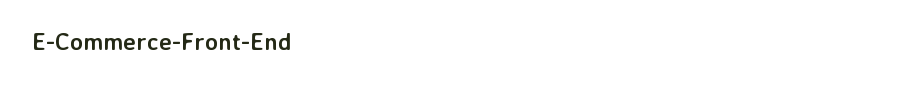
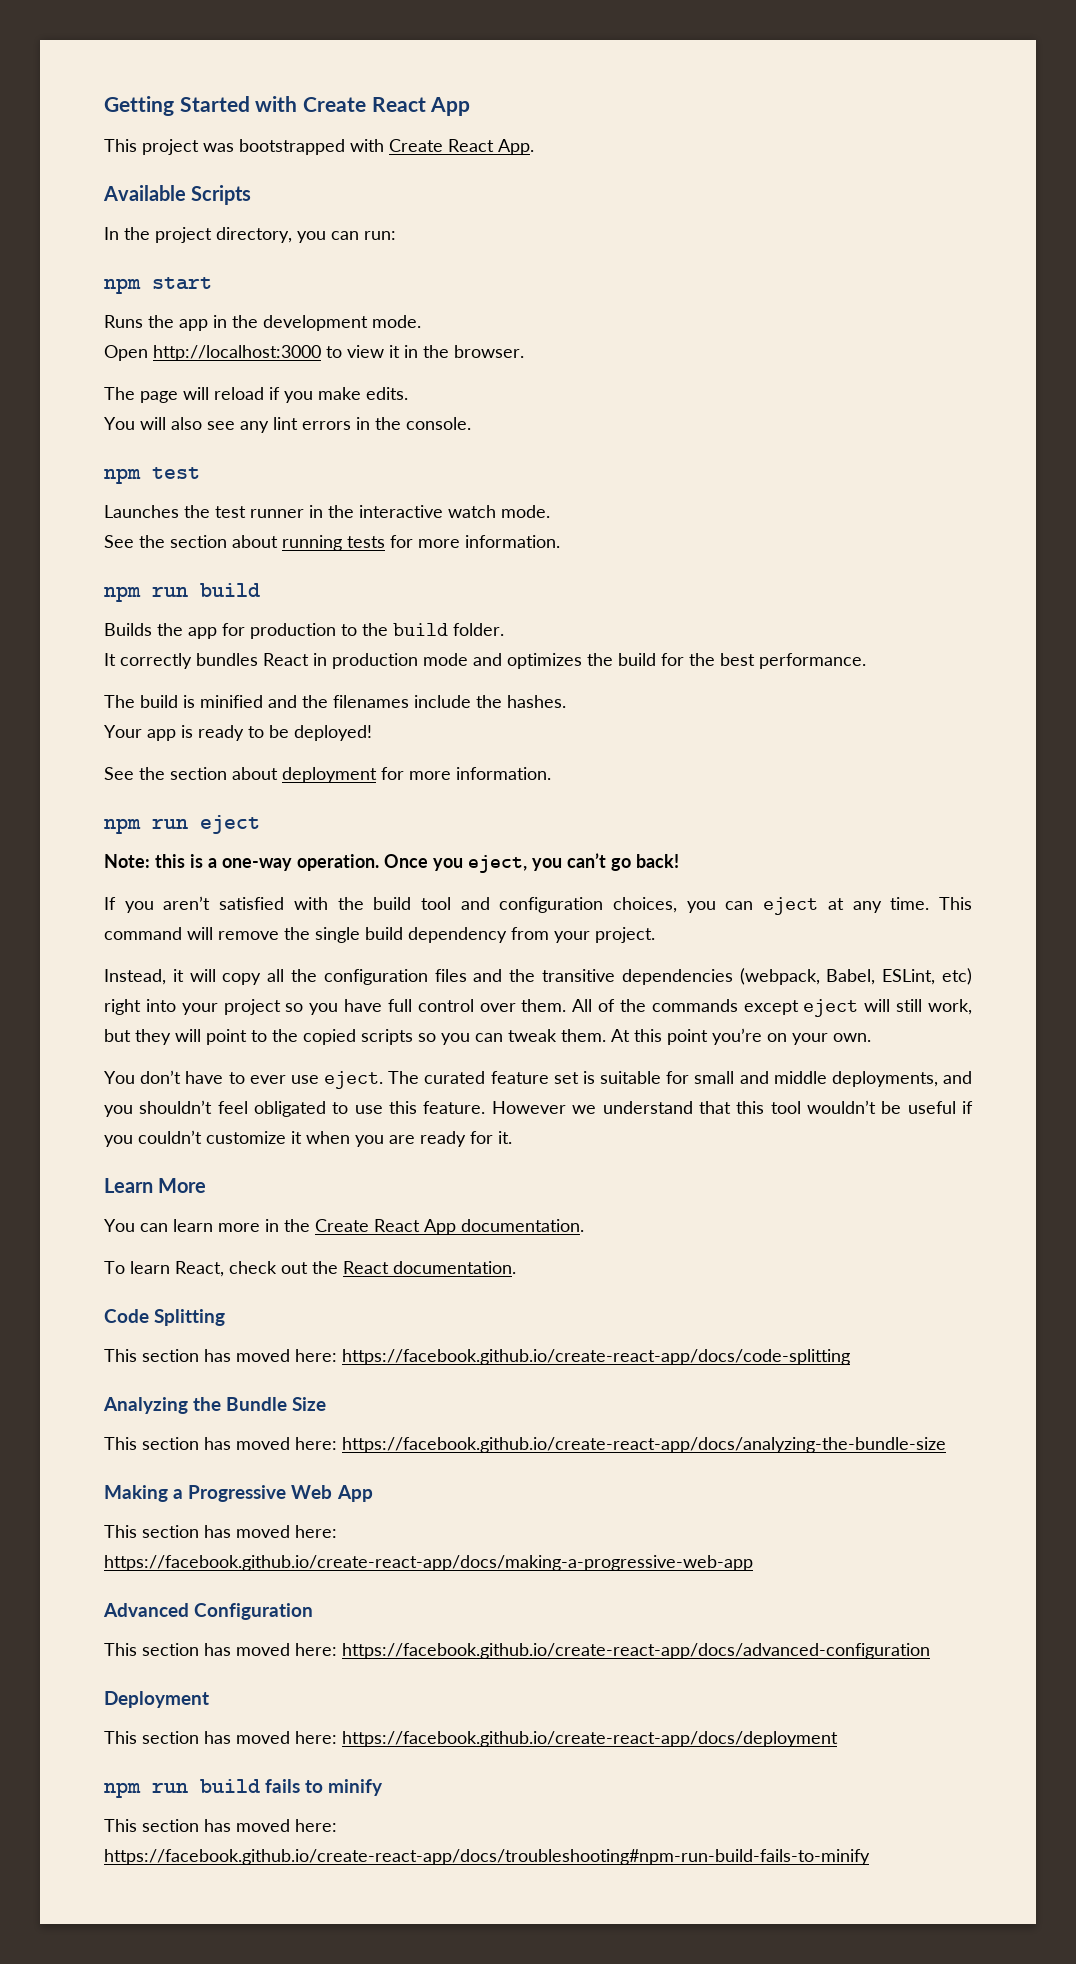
[32,33,291,50] E-Commerce-Front-End -> [104,96,471,116] [104,139,534,155] [103,185,252,205] [104,227,396,243] [104,277,212,294] [104,315,421,331] [104,345,524,361] [104,387,408,403] [104,417,471,433] [104,467,200,484] [104,505,550,518] [104,535,560,551] [104,583,260,602] [104,623,504,639] [104,653,866,669] [104,695,566,708] [104,725,372,741] [104,767,551,783] [104,815,260,834] [104,853,679,873] [104,896,973,915] [104,927,655,943] [104,968,972,985] [104,999,973,1017] [104,1028,871,1045] [104,1070,972,1089] [104,1100,974,1117] [104,1130,512,1147] [104,1178,207,1193] [104,1219,584,1235] [104,1261,516,1277] [104,1309,226,1326] [104,1349,850,1365] [103,1397,327,1414] [104,1437,946,1453] [104,1485,373,1502] [104,1525,337,1538] [104,1555,753,1571] [103,1603,314,1620] [104,1643,930,1659] [104,1691,209,1708] [104,1731,838,1747] [104,1779,384,1798] [104,1819,337,1832] [104,1849,870,1865] Getting Started with Create React App // This project was bootstrapped with Create React App. // Available Scripts // In the project directory, you can run: // npm start // Runs the app in the development mode. // Open http://localhost:3000 to view it in the browser. // The page will reload if you make edits. // You will also see any lint errors in the console. // npm test // Launches the test runner in the interactive watch mode. // See the section about running tests for more information. // npm run build // Builds the app for production to the build folder. // It correctly bundles React in production mode and optimizes the build for the best performance. // The build is minified and the filenames include the hashes. // Your app is ready to be deployed! // See the section about deployment for more information. // npm run eject // Note: this is a one-way operation. Once you eject, you can’t go back! // If you aren’t satisfied with the build tool and configuration choices, you can eject at any time. This command will remove the single build dependency from your project. // Instead, it will copy all the configuration files and the transitive dependencies (webpack, Babel, ESLint, etc) right into your project so you have full control over them. All of the commands except eject will still work, but they will point to the copied scripts so you can tweak them. At this point you’re on your own. // You don’t have to ever use eject. The curated feature set is suitable for small and middle deployments, and you shouldn’t feel obligated to use this feature. However we understand that this tool wouldn’t be useful if you couldn’t customize it when you are ready for it. // Learn More // You can learn more in the Create React App documentation. // To learn React, check out the React documentation. // Code Splitting // This section has moved here: https://facebook.github.io/create-react-app/docs/code-splitting // Analyzing the Bundle Size // This section has moved here: https://facebook.github.io/create-react-app/docs/analyzing-the-bundle-size // Making a Progressive Web App // This section has moved here: https://facebook.github.io/create-react-app/docs/making-a-progressive-web-app // Advanced Configuration // This section has moved here: https://facebook.github.io/create-react-app/docs/advanced-configuration // Deployment // This section has moved here: https://facebook.github.io/create-react-app/docs/deployment // npm run build fails to minify // This section has moved here: https://facebook.github.io/create-react-app/docs/troubleshooting#npm-run-build-fails-to-minify

